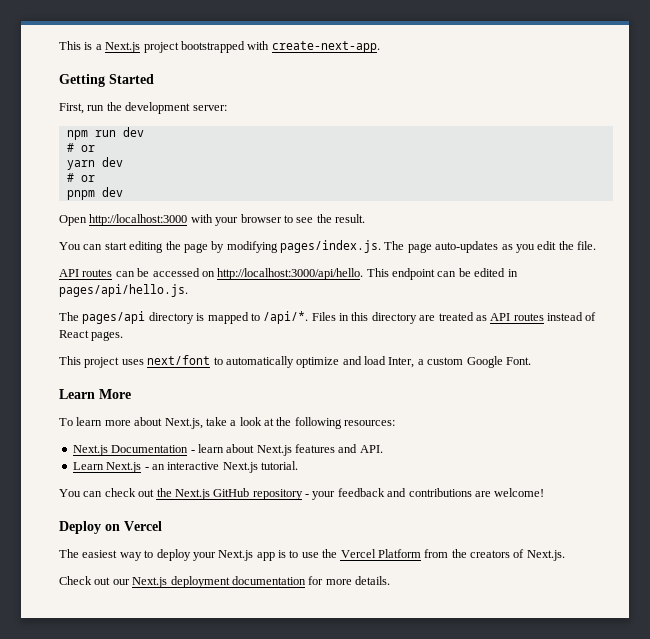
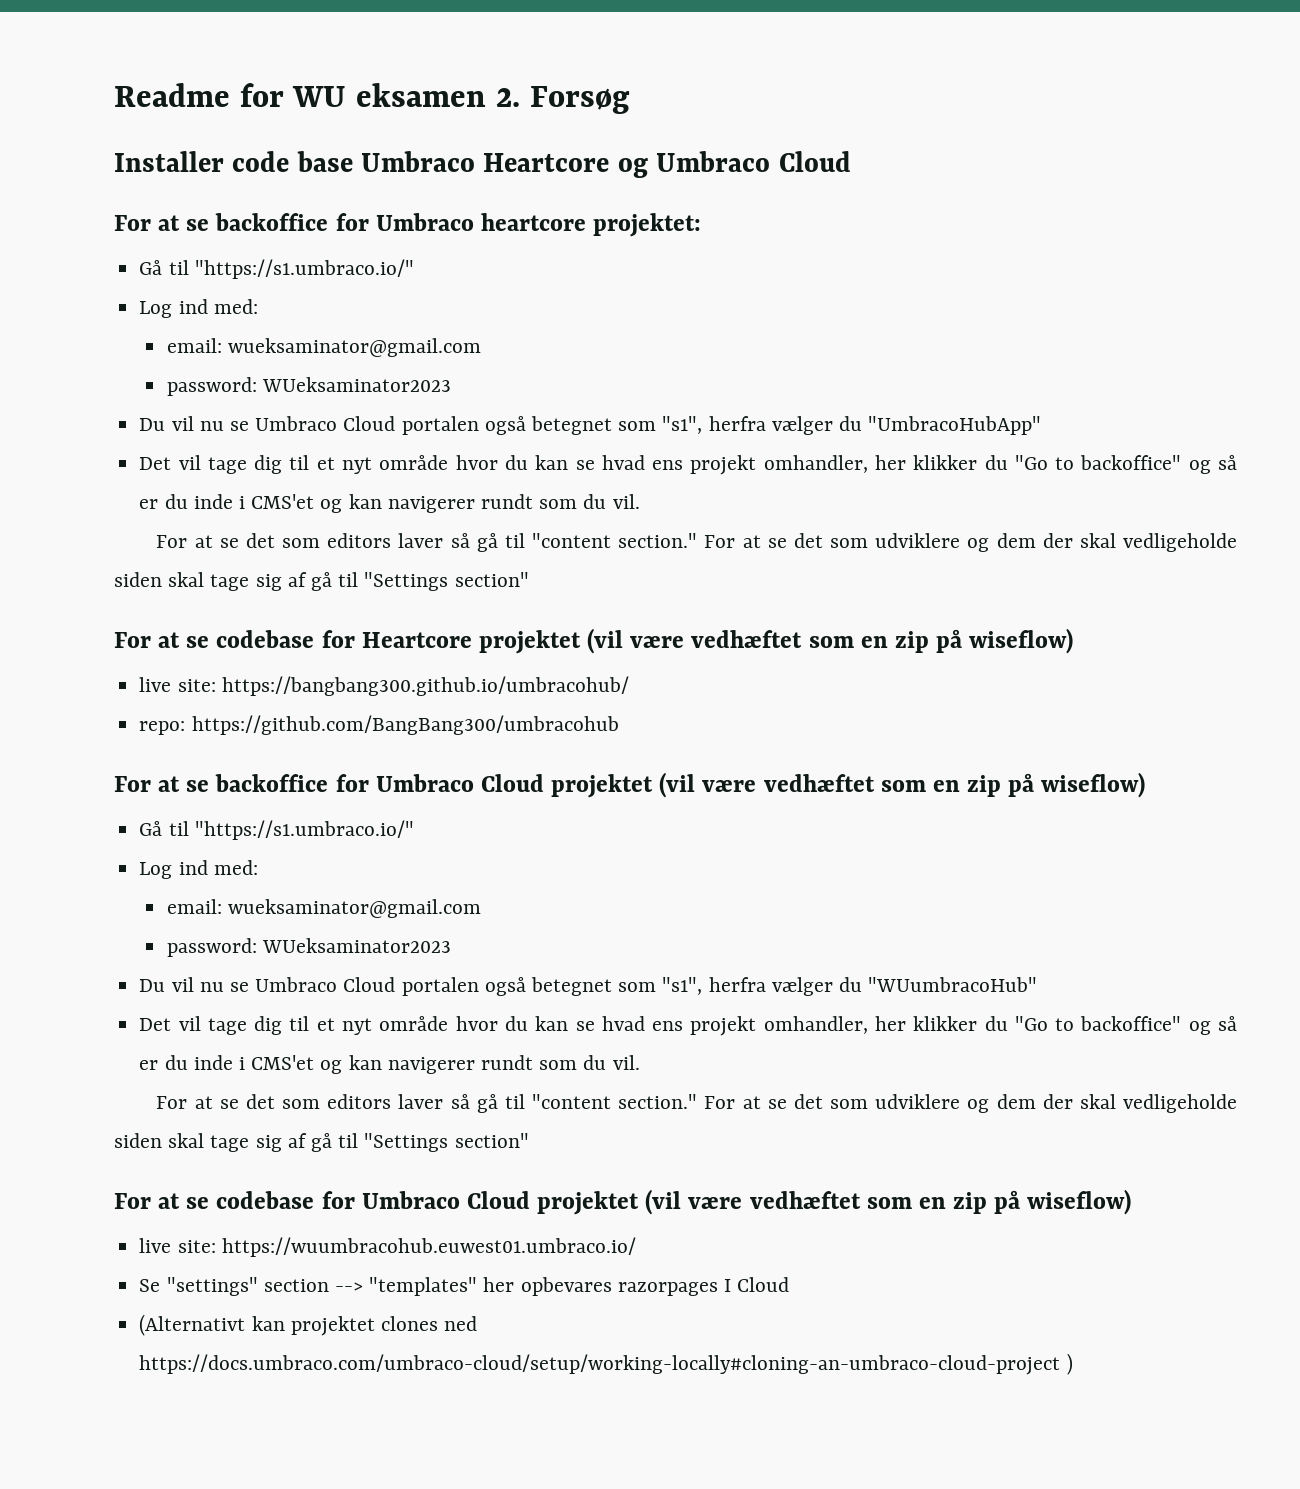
[59,41,380,53] [59,74,154,87] [59,102,227,114] [66,127,144,140] [66,143,95,152] [66,157,123,170] [66,173,95,182] [66,187,123,200] [59,214,365,226] [59,240,596,253] [59,268,518,280] [59,284,188,297] [59,311,597,324] [59,330,124,341] [59,355,531,368] [59,389,131,399] [59,417,396,429] [72,444,383,456] [72,461,298,473] [59,488,545,500] [59,521,162,534] [59,549,565,561] [59,576,390,588] This is a Next.js project bootstrapped with create-next-app. // Getting Started // First, run the development server: // npm run dev // # or // yarn dev // # or // pnpm dev // Open http://localhost:3000 with your browser to see the result. // You can start editing the page by modifying pages/index.js. The page auto-updates as you edit the file. // API routes can be accessed on http://localhost:3000/api/hello. This endpoint can be edited in pages/api/hello.js. // The pages/api directory is mapped to /api/*. Files in this directory are treated as API routes instead of React pages. // This project uses next/font to automatically optimize and load Inter, a custom Google Font. // Learn More // To learn more about Next.js, take a look at the following resources: // Next.js Documentation - learn about Next.js features and API. // Learn Next.js - an interactive Next.js tutorial. // You can check out the Next.js GitHub repository - your feedback and contributions are welcome! // Deploy on Vercel // The easiest way to deploy your Next.js app is to use the Vercel Platform from the creators of Next.js. // Check out our Next.js deployment documentation for more details. -> [114,83,630,114] [114,151,851,178] [114,213,702,237] [139,259,414,279] [139,299,258,318] [166,338,481,357] [166,377,451,396] [139,416,1042,435] [139,455,1237,475] [139,494,640,513] [156,533,1238,552] [114,572,529,591] [114,628,1074,654] [139,676,629,696] [139,715,619,735] [114,772,1146,798] [139,820,414,840] [139,860,258,879] [166,899,481,918] [166,938,451,957] [139,977,1038,996] [139,1016,1237,1036] [139,1055,640,1074] [156,1094,1238,1113] [114,1133,529,1152] [114,1189,1132,1215] [139,1237,636,1257] [139,1277,790,1296] [139,1314,478,1336] [139,1353,1073,1375] Readme for WU eksamen 2. Forsøg // Installer code base Umbraco Heartcore og Umbraco Cloud // For at se backoffice for Umbraco heartcore projektet: // Gå til "https://s1.umbraco.io/" // Log ind med: // email: wueksaminator@gmail.com // password: WUeksaminator2023 // Du vil nu se Umbraco Cloud portalen også betegnet som "s1", herfra vælger du "UmbracoHubApp" // Det vil tage dig til et nyt område hvor du kan se hvad ens projekt omhandler, her klikker du "Go to backoffice" og så er du inde i CMS'et og kan navigerer rundt som du vil. // For at se det som editors laver så gå til "content section." For at se det som udviklere og dem der skal vedligeholde siden skal tage sig af gå til "Settings section" // For at se codebase for Heartcore projektet (vil være vedhæftet som en zip på wiseflow) // live site: https://bangbang300.github.io/umbracohub/ // repo: https://github.com/BangBang300/umbracohub // For at se backoffice for Umbraco Cloud projektet (vil være vedhæftet som en zip på wiseflow) // Gå til "https://s1.umbraco.io/" // Log ind med: // email: wueksaminator@gmail.com // password: WUeksaminator2023 // Du vil nu se Umbraco Cloud portalen også betegnet som "s1", herfra vælger du "WUumbracoHub" // Det vil tage dig til et nyt område hvor du kan se hvad ens projekt omhandler, her klikker du "Go to backoffice" og så er du inde i CMS'et og kan navigerer rundt som du vil. // For at se det som editors laver så gå til "content section." For at se det som udviklere og dem der skal vedligeholde siden skal tage sig af gå til "Settings section" // For at se codebase for Umbraco Cloud projektet (vil være vedhæftet som en zip på wiseflow) // live site: https://wuumbracohub.euwest01.umbraco.io/ // Se "settings" section --> "templates" her opbevares razorpages I Cloud // (Alternativt kan projektet clones ned https://docs.umbraco.com/umbraco-cloud/setup/working-locally#cloning-an-umbraco-cloud-project )

